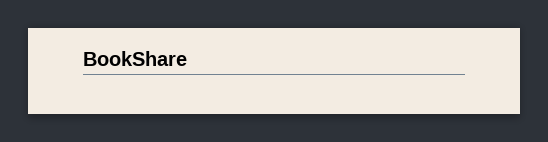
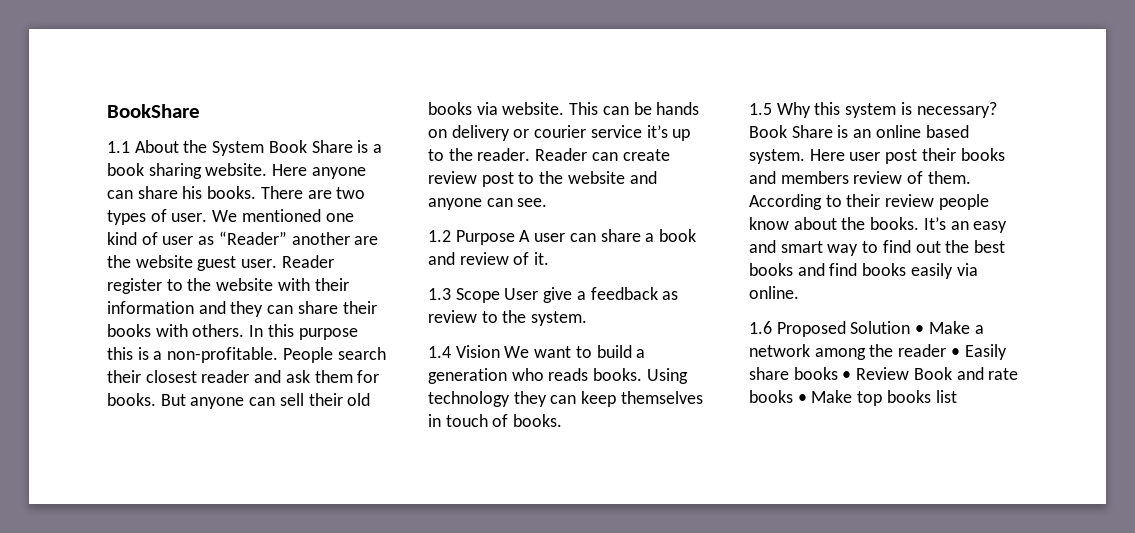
(187, 58) none -> [107,140,383,156] [107,163,366,179] [107,186,366,199] [107,209,354,225] [107,231,379,245] [107,255,334,271] [107,278,349,294] [107,301,377,317] [107,324,358,340] [107,347,386,363] [107,370,380,383] [107,393,371,409] [428,102,700,115] [428,125,691,141] [428,148,670,161] [428,171,657,187] [428,198,548,210] [428,229,697,245] [428,252,550,265] [428,287,679,303] [428,310,588,326] [428,345,646,358] [428,368,688,384] [428,391,703,407] [428,414,563,427] [749,102,997,118] [749,125,969,138] [749,148,1005,164] [749,171,971,184] [749,194,989,210] [749,217,1008,233] [749,240,1006,256] [749,263,978,279] [749,286,799,299] [749,321,984,337] [749,344,1007,360] [749,367,1019,380] [749,390,957,406] // 1.1 About the System Book Share is a book sharing website. Here anyone can share his books. There are two types of user. We mentioned one kind of user as “Reader” another are the website guest user. Reader register to the website with their information and they can share their books with others. In this purpose this is a non-profitable. People search their closest reader and ask them for books. But anyone can sell their old books via website. This can be hands on delivery or courier service it’s up to the reader. Reader can create review post to the website and anyone can see. // 1.2 Purpose A user can share a book and review of it. // 1.3 Scope User give a feedback as review to the system. // 1.4 Vision We want to build a generation who reads books. Using technology they can keep themselves in touch of books. // 1.5 Why this system is necessary? Book Share is an online based system. Here user post their books and members review of them. According to their review people know about the books. It’s an easy and smart way to find out the best books and find books easily via online. // 1.6 Proposed Solution • Make a network among the reader • Easily share books • Review Book and rate books • Make top books list

